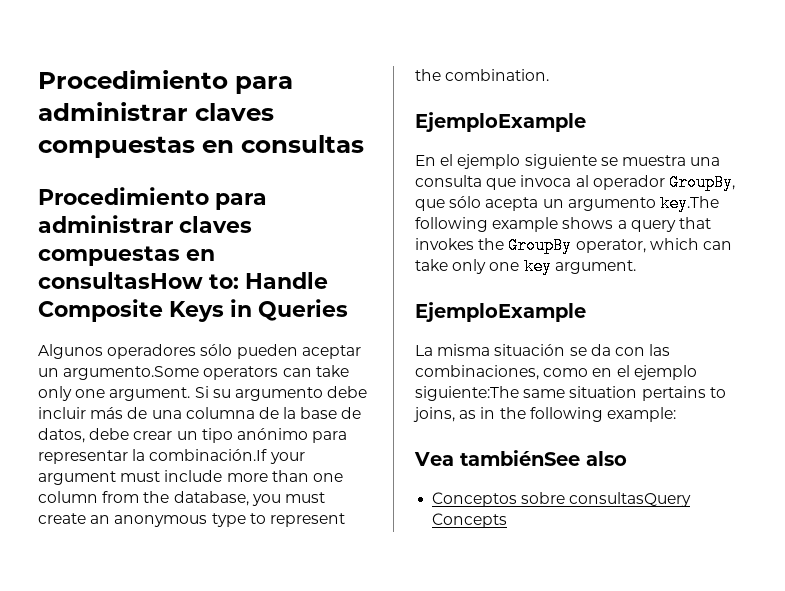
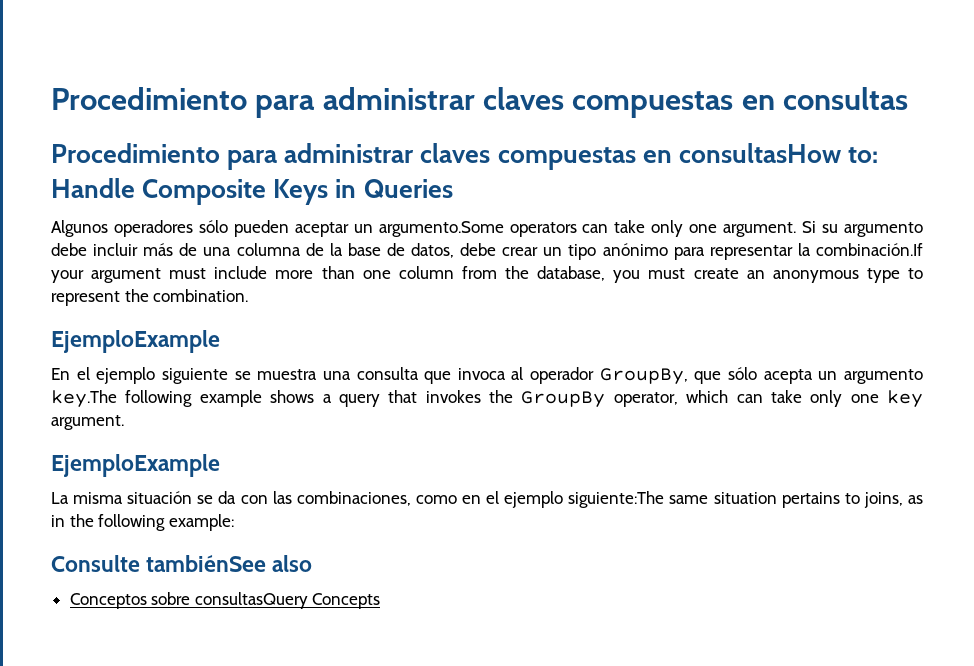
[414,452,454,466] Vea -> [51,555,140,572] Consulte

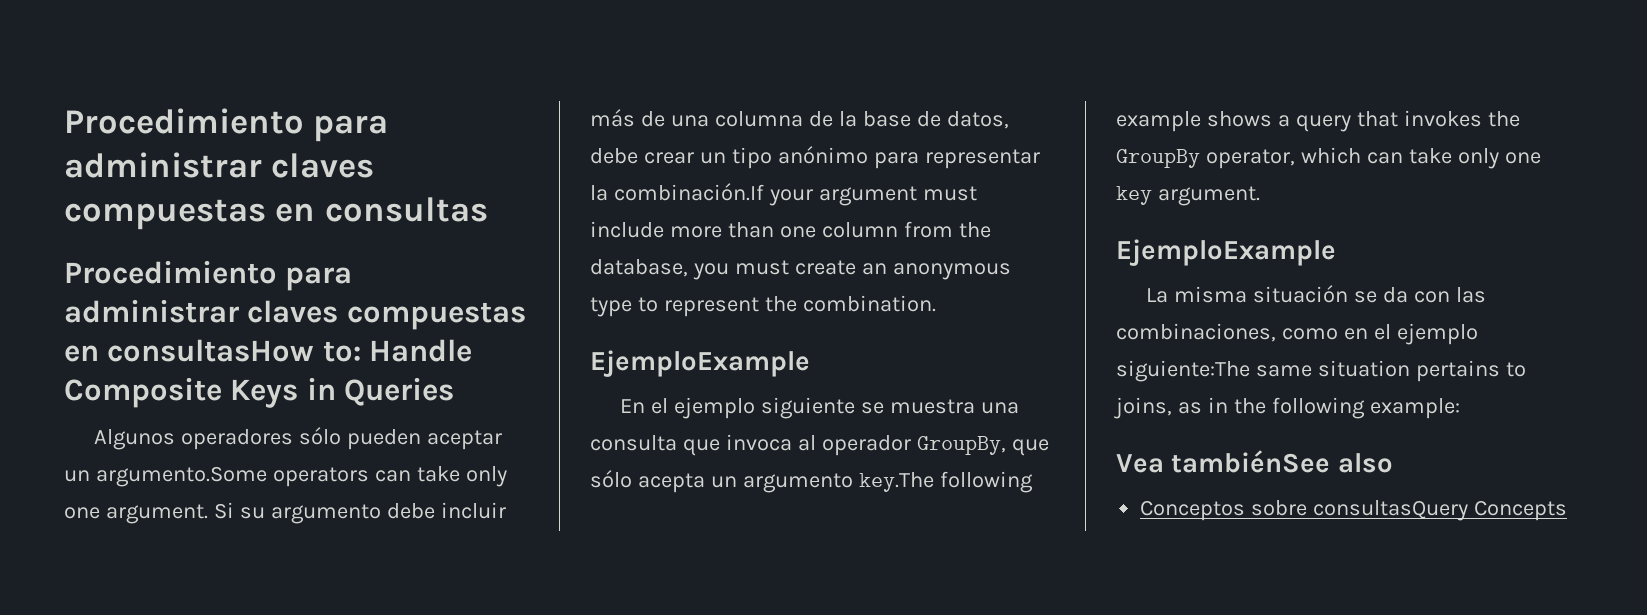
[51,555,140,572] Consulte -> [1116,454,1164,473] Vea

